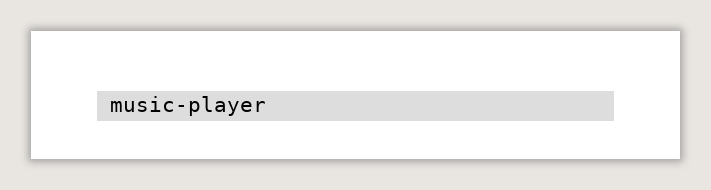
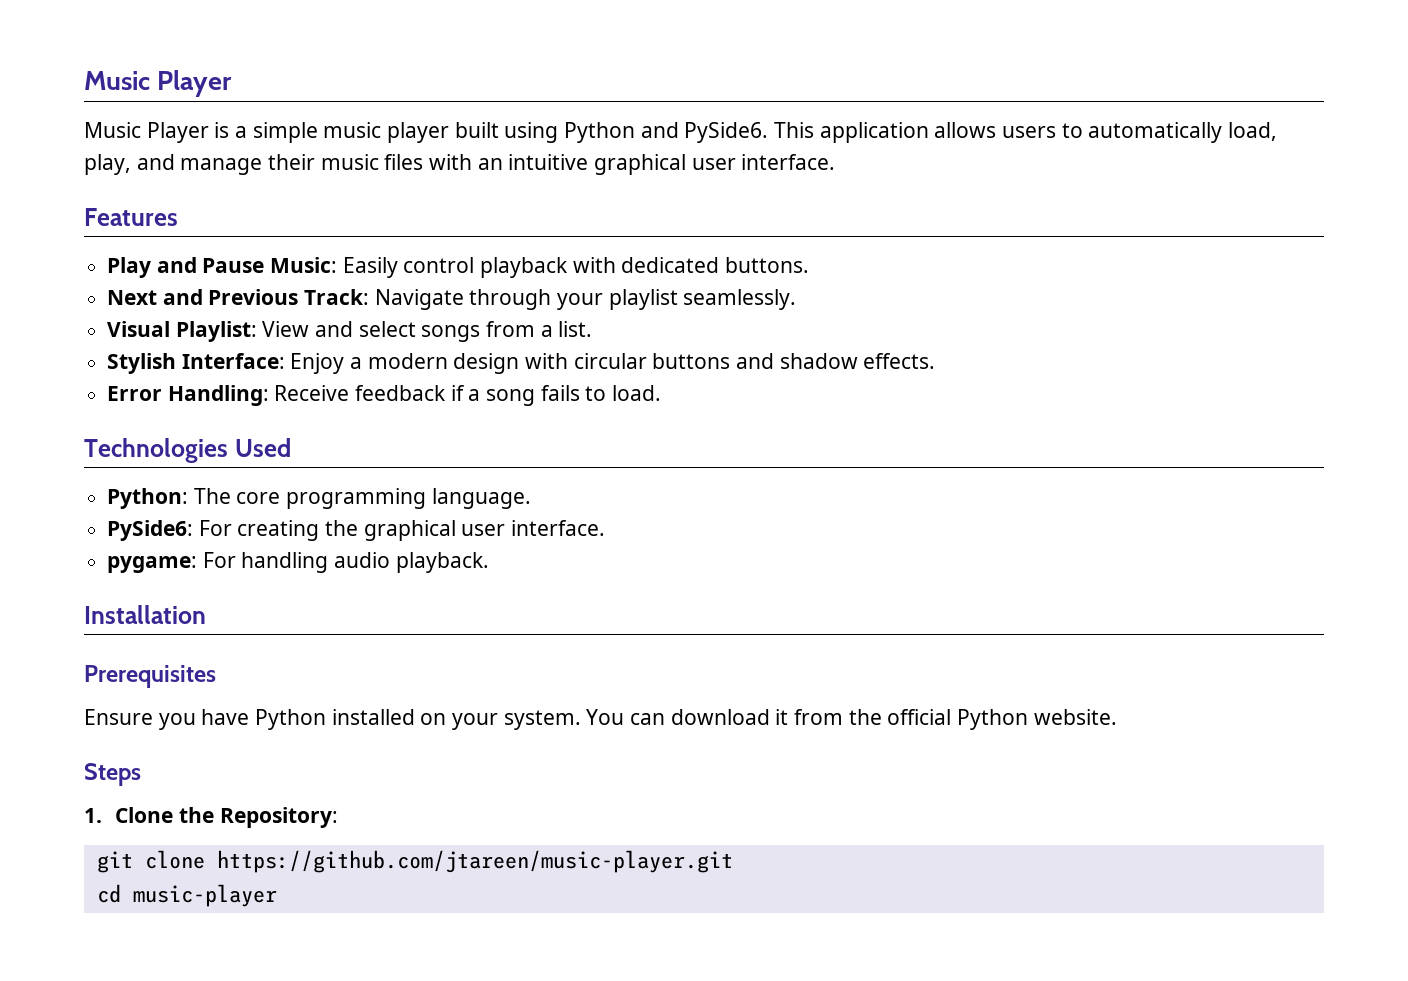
(109, 106) none -> [84,70,233,97] [84,122,1278,143] [84,154,836,175] [84,208,178,226] [107,257,810,278] [107,289,797,310] [107,321,593,342] [107,353,936,374] [107,385,662,406] [84,438,291,463] [107,488,531,509] [107,520,606,541] [107,552,489,573] [84,605,206,624] [84,665,216,688] [84,709,1117,730] [84,763,141,786] [84,807,338,828] [96,850,733,873] [96,884,121,903] Music Player // Music Player is a simple music player built using Python and PySide6. This application allows users to automatically load, play, and manage their music files with an intuitive graphical user interface. // Features // Play and Pause Music: Easily control playback with dedicated buttons. // Next and Previous Track: Navigate through your playlist seamlessly. // Visual Playlist: View and select songs from a list. // Stylish Interface: Enjoy a modern design with circular buttons and shadow effects. // Error Handling: Receive feedback if a song fails to load. // Technologies Used // Python: The core programming language. // PySide6: For creating the graphical user interface. // pygame: For handling audio playback. // Installation // Prerequisites // Ensure you have Python installed on your system. You can download it from the official Python website. // Steps // 1. Clone the Repository: // git clone https://github.com/jtareen/music-player.git // cd

